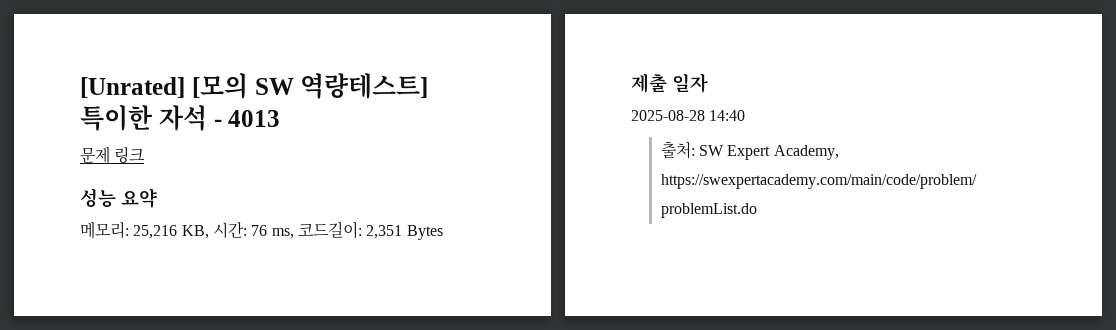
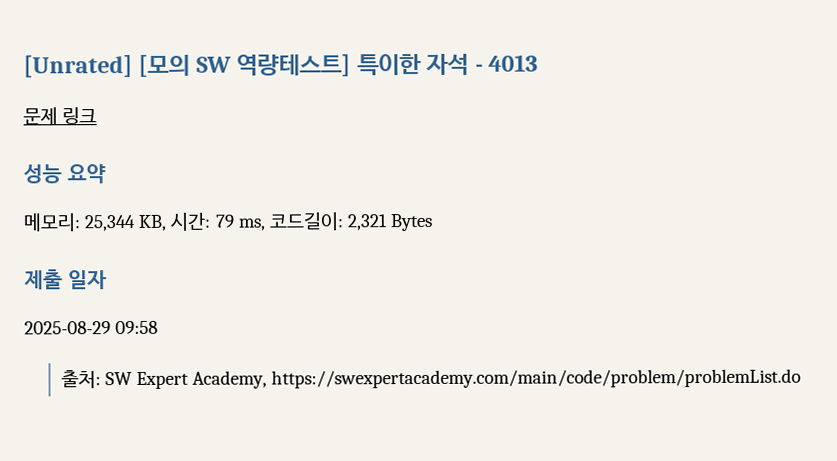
[133,225,178,239] 25,216 -> [84,214,136,232] 25,344
[251,225,268,236] 76 -> [214,214,234,228] 79
[366,225,403,239] 2,351 -> [346,214,387,231] 2,321
[631,110,746,121] 2025-08-28 14:40 -> [24,320,159,335] 2025-08-29 09:58

